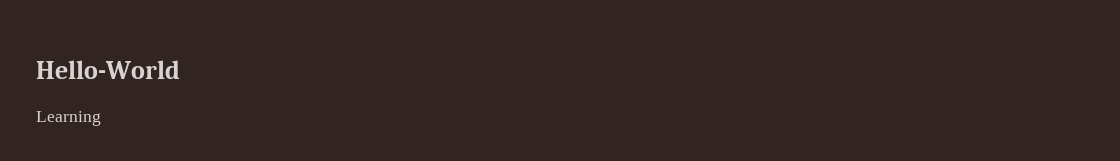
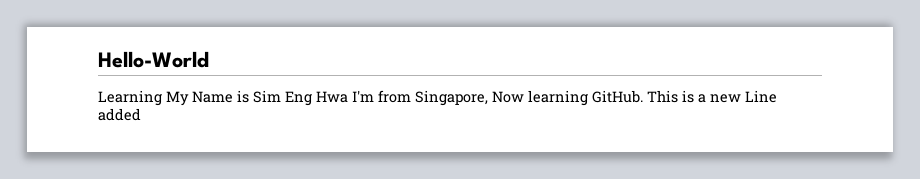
(101, 118) none -> [166,90,777,106] [98,108,141,121] My Name is Sim Eng Hwa I'm from Singapore, Now learning GitHub. This is a new Line added

